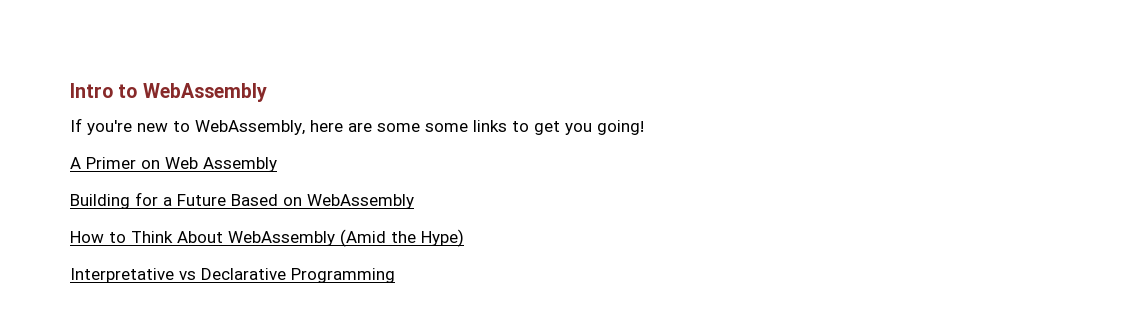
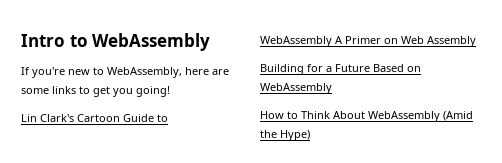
[425,123,468,132] some -> (49, 91) none
(644, 127) none -> [21,114,168,122] [260,36,332,47] Lin Clark's Cartoon Guide to WebAssembly
[70,268,395,283] // Interpretative vs Declarative Programming -> (310, 135) none

